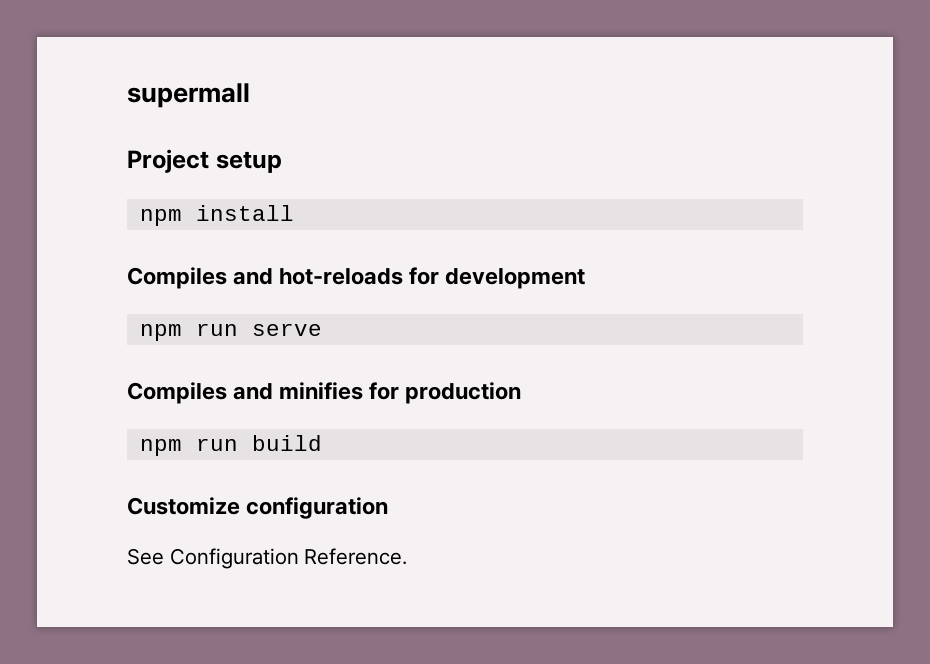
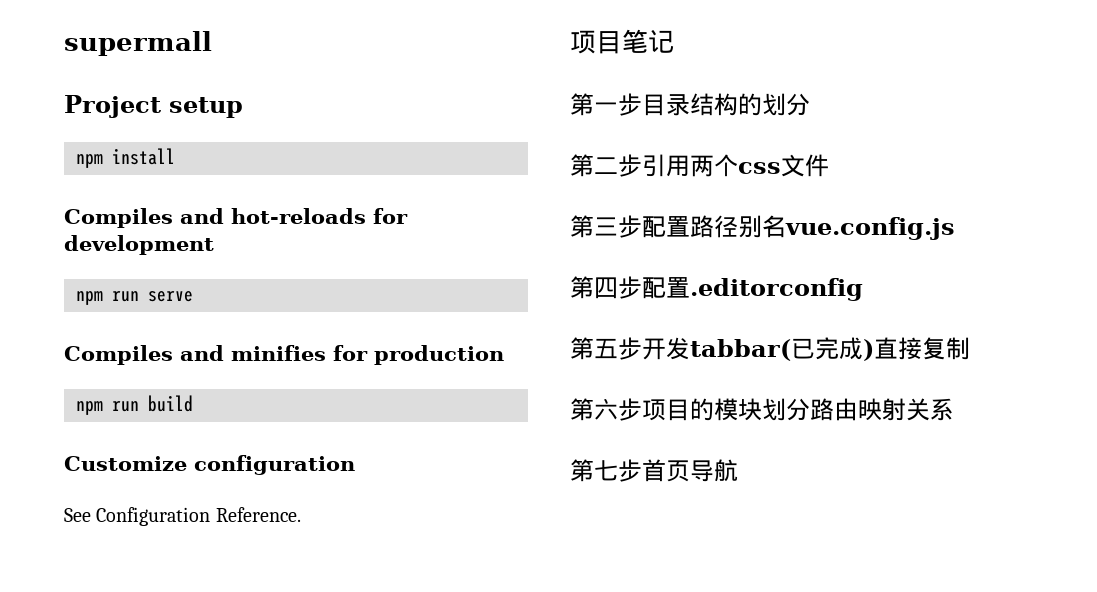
(408, 556) none -> [570,29,674,54] [570,93,810,116] [570,154,829,177] [570,215,955,240] [570,276,863,301] [570,337,970,361] [570,398,954,421] [570,459,738,482] // 项目笔记 // 第一步目录结构的划分 // 第二步引用两个css文件 // 第三步配置路径别名vue.config.js // 第四步配置.editorconfig // 第五步开发tabbar(已完成)直接复制 // 第六步项目的模块划分路由映射关系 // 第七步首页导航

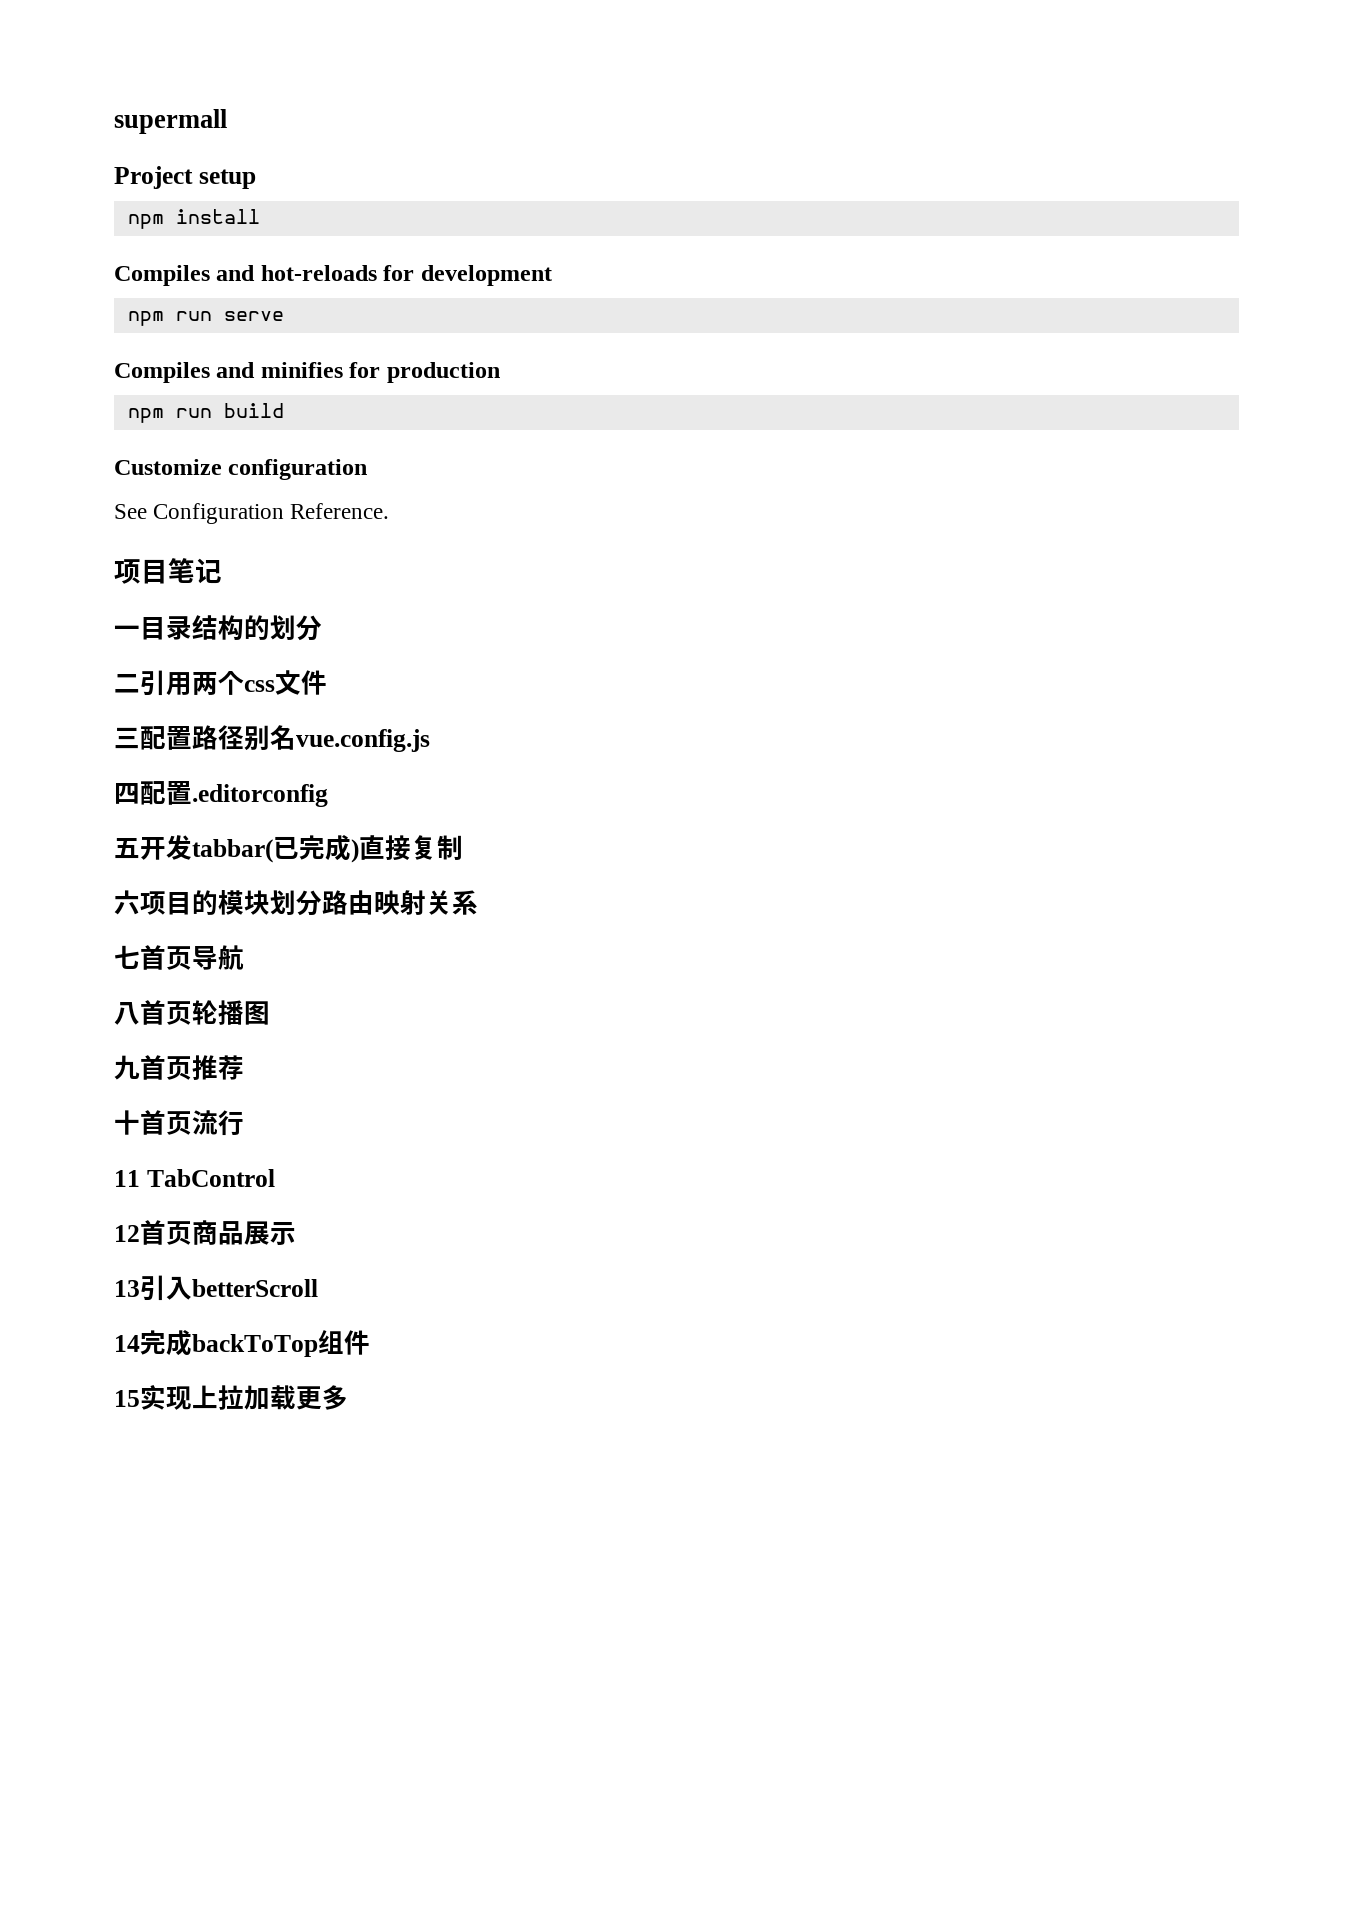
[570,93,642,116] 第一步 -> [114,625,140,637] 一
[570,154,642,177] 第二步 -> [114,674,140,693] 二
[570,215,642,238] 第三步 -> [114,727,140,749] 三
[570,276,642,299] 第四步 -> [114,783,140,804] 四
[570,337,642,360] 第五步 -> [114,838,140,859] 五
[570,398,642,421] 第六步 -> [114,890,140,915] 六
[570,459,642,482] 第七步 -> [114,945,140,969] 七
(738, 470) none -> [114,1000,270,1025] [114,1055,244,1080] [114,1110,244,1136] [114,1169,275,1187] [114,1220,296,1245] [114,1275,318,1301] [114,1330,370,1357] [114,1385,348,1410] // 八首页轮播图 // 九首页推荐 // 十首页流行 // 11 TabControl // 12首页商品展示 // 13引入betterScroll // 14完成backToTop组件 // 15实现上拉加载更多

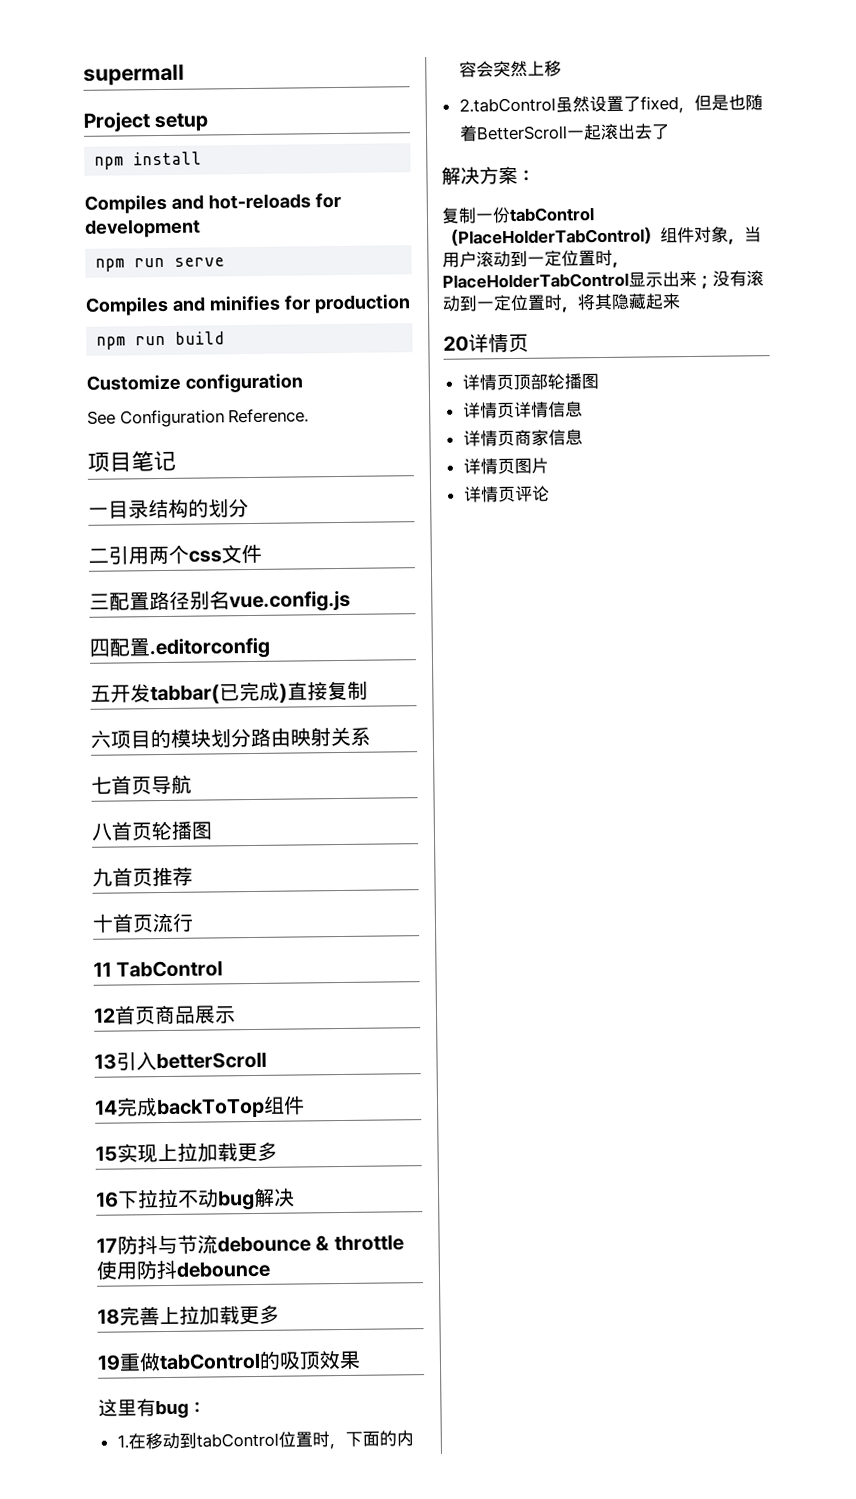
(348, 1397) none -> [95,1187,295,1211] [96,1234,404,1255] [96,1259,270,1280] [97,1304,280,1326] [97,1350,361,1372] [98,1398,206,1419] [116,1430,414,1450] [458,60,562,78] [458,94,763,114] [458,123,670,142] [441,165,535,185] [441,207,595,224] [442,225,762,246] [442,249,629,268] [442,270,764,289] [442,293,681,313] [443,333,529,353] [461,373,599,391] [462,401,583,419] [462,429,583,447] [462,457,549,475] [463,485,550,503] // 16下拉拉不动bug解决 // 17防抖与节流debounce & throttle使用防抖debounce // 18完善上拉加载更多 // 19重做tabControl的吸顶效果 // 这里有bug： // 1.在移动到tabControl位置时，下面的内容会突然上移 // 2.tabControl虽然设置了fixed，但是也随着BetterScroll一起滚出去了 // 解决方案： // 复制一份tabControl（PlaceHolderTabControl）组件对象，当用户滚动到一定位置时，PlaceHolderTabControl显示出来；没有滚动到一定位置时，将其隐藏起来 // 20详情页 // 详情页顶部轮播图 // 详情页详情信息 // 详情页商家信息 // 详情页图片 // 详情页评论

